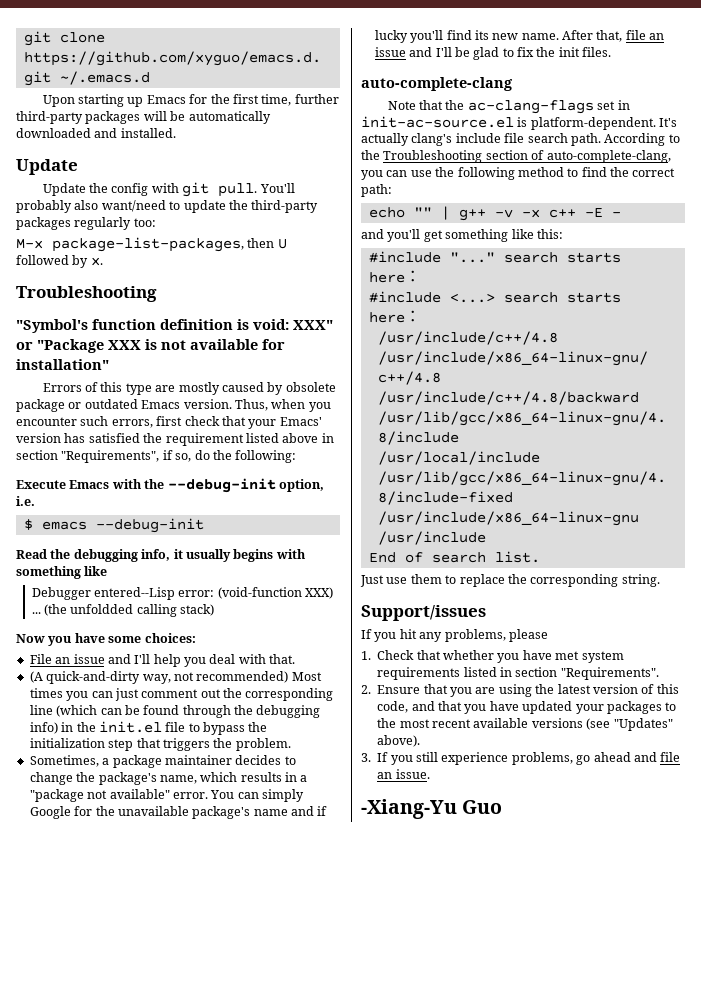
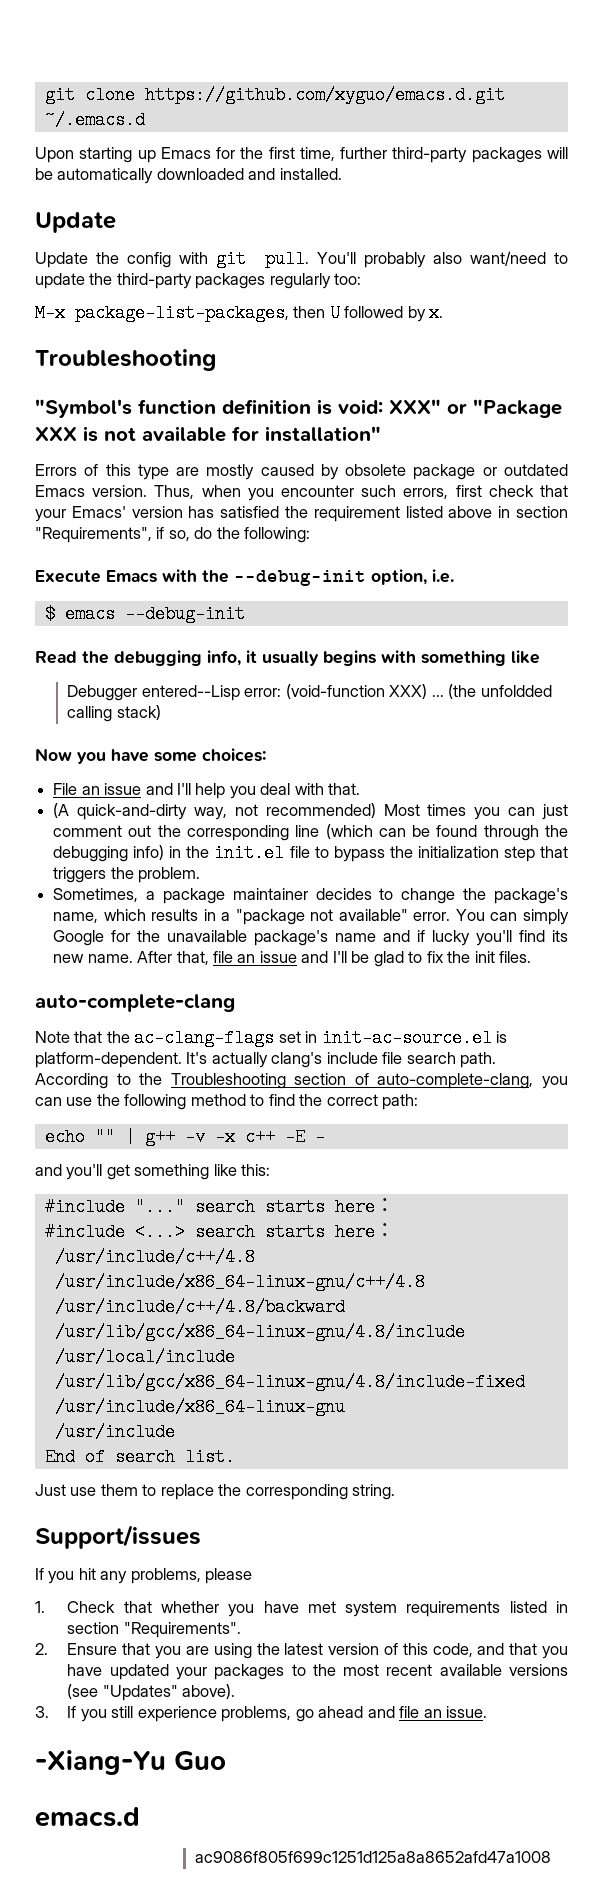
(503, 807) none -> [35,1807,140,1827] [194,1851,551,1863] // emacs.d // ac9086f805f699c1251d125a8a8652afd47a1008

